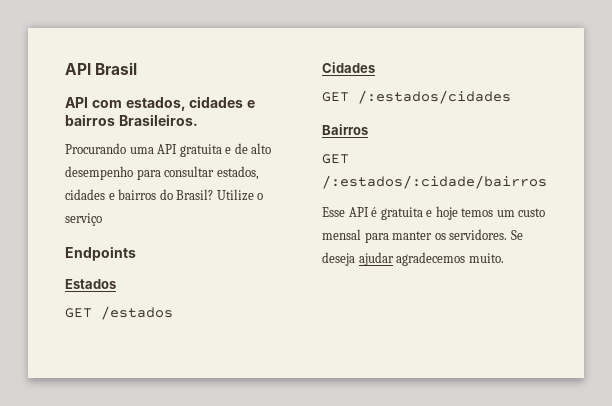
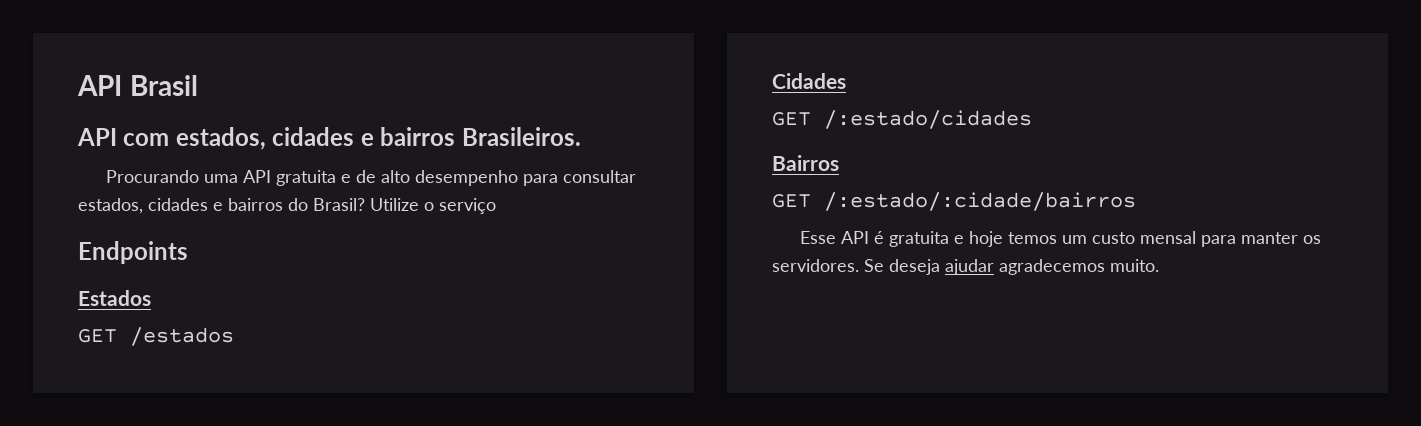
[358,90,511,104] /:estados/cidades -> [824,110,1032,129] /:estado/cidades
[322,175,547,189] /:estados/:cidade/bairros -> [824,192,1136,211] /:estado/:cidade/bairros

